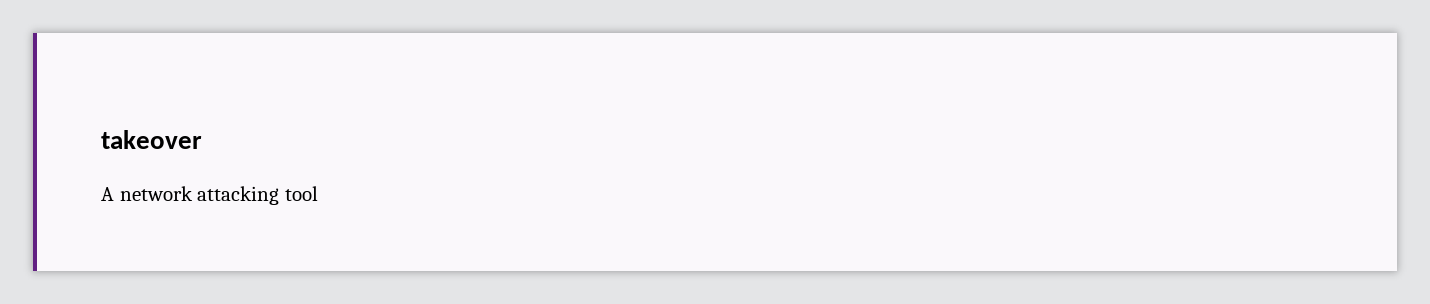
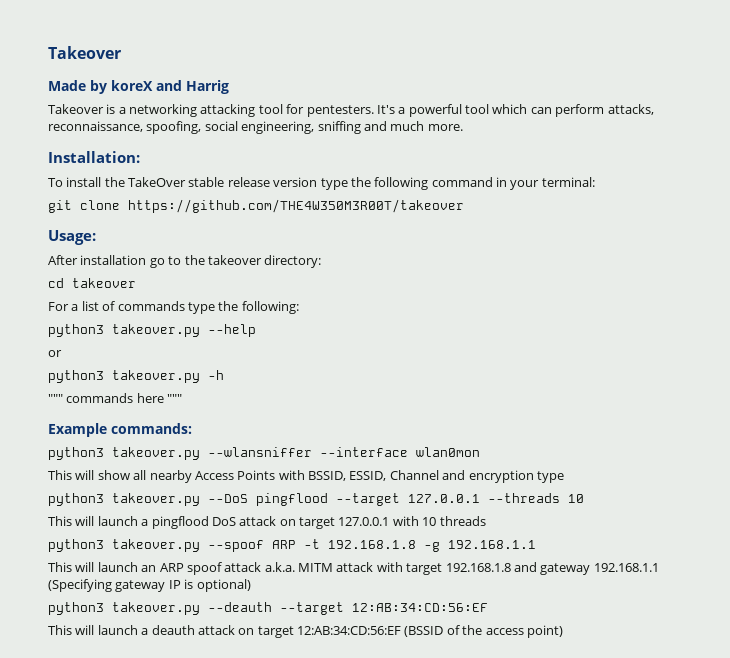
[101,130,202,149] [101,186,318,205] takeover // A network attacking tool -> [48,46,121,59] [48,80,229,94] [48,104,654,117] [48,121,463,134] [48,151,140,163] [48,177,595,190] [48,199,464,213] [48,230,96,245] [48,255,322,268] [48,278,136,288] [48,301,299,314] [48,324,256,337] [48,350,62,357] [48,370,224,383] [48,393,183,403] [48,423,192,437] [48,447,480,460] [48,470,564,483] [48,493,584,506] [48,516,486,529] [48,539,536,552] [48,562,659,575] [48,579,251,592] [48,602,488,615] [48,625,563,638] Takeover // Made by koreX and Harrig // Takeover is a networking attacking tool for pentesters. It's a powerful tool which can perform attacks, reconnaissance, spoofing, social engineering, sniffing and much more. // Installation: // To install the TakeOver stable release version type the following command in your terminal: // git clone https://github.com/THE4W350M3R00T/takeover // Usage: // After installation go to the takeover directory: // cd takeover // For a list of commands type the following: // python3 takeover.py --help // or // python3 takeover.py -h // """ commands here """ // Example commands: // python3 takeover.py --wlansniffer --interface wlan0mon // This will show all nearby Access Points with BSSID, ESSID, Channel and encryption type // python3 takeover.py --DoS pingflood --target 127.0.0.1 --threads 10 // This will launch a pingflood DoS attack on target 127.0.0.1 with 10 threads // python3 takeover.py --spoof ARP -t 192.168.1.8 -g 192.168.1.1 // This will launch an ARP spoof attack a.k.a. MITM attack with target 192.168.1.8 and gateway 192.168.1.1 (Specifying gateway IP is optional) // python3 takeover.py --deauth --target 12:AB:34:CD:56:EF // This will launch a deauth attack on target 12:AB:34:CD:56:EF (BSSID of the access point)

